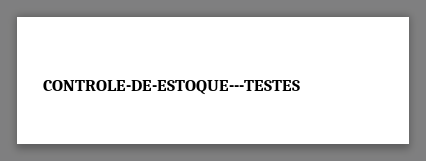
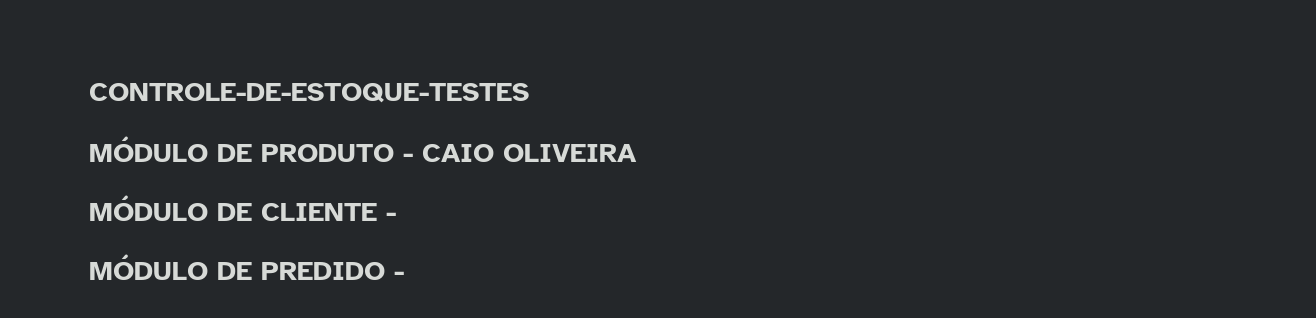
[43,80,300,95] CONTROLE-DE-ESTOQUE---TESTES -> [89,83,529,103] [89,136,637,162] [89,195,396,221] [89,254,404,280] CONTROLE-DE-ESTOQUE-TESTES // MÓDULO DE PRODUTO - CAIO OLIVEIRA // MÓDULO DE CLIENTE - // MÓDULO DE PREDIDO -

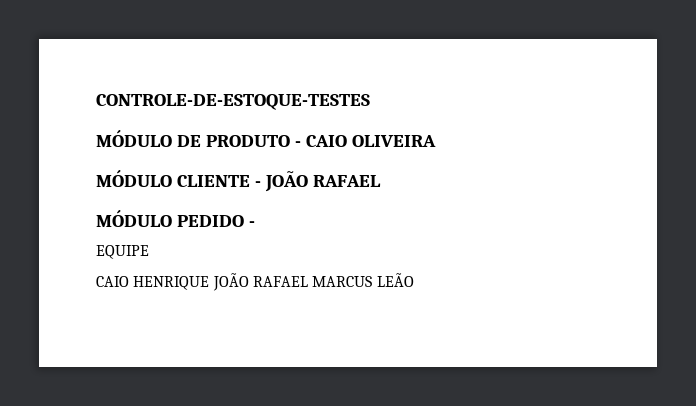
[217,203,252,221] DE -> (172, 178) none
[89,254,404,280] // MÓDULO DE PREDIDO - -> [264,171,381,192] [96,210,255,227] [96,245,149,259] [96,273,414,291] JOÃO RAFAEL // MÓDULO PEDIDO - // EQUIPE // CAIO HENRIQUE JOÃO RAFAEL MARCUS LEÃO

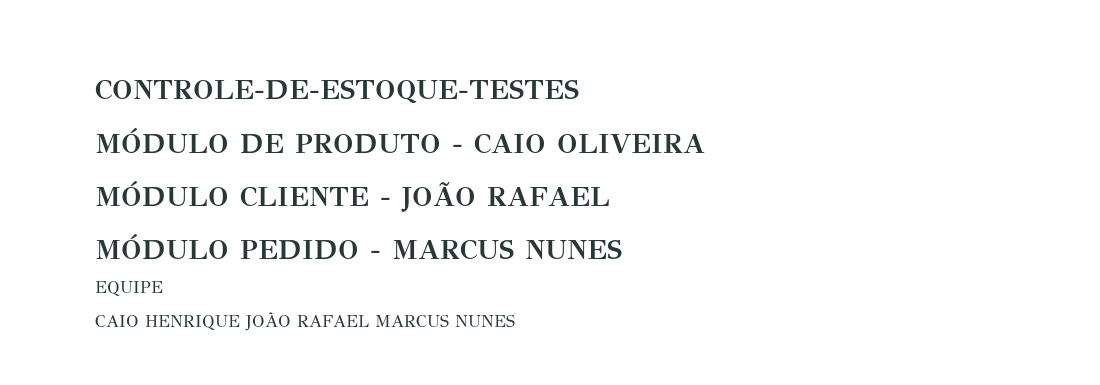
(255, 224) none -> [392,239,622,260] MARCUS NUNES
[376,273,414,287] LEÃO -> [454,314,515,327] NUNES

